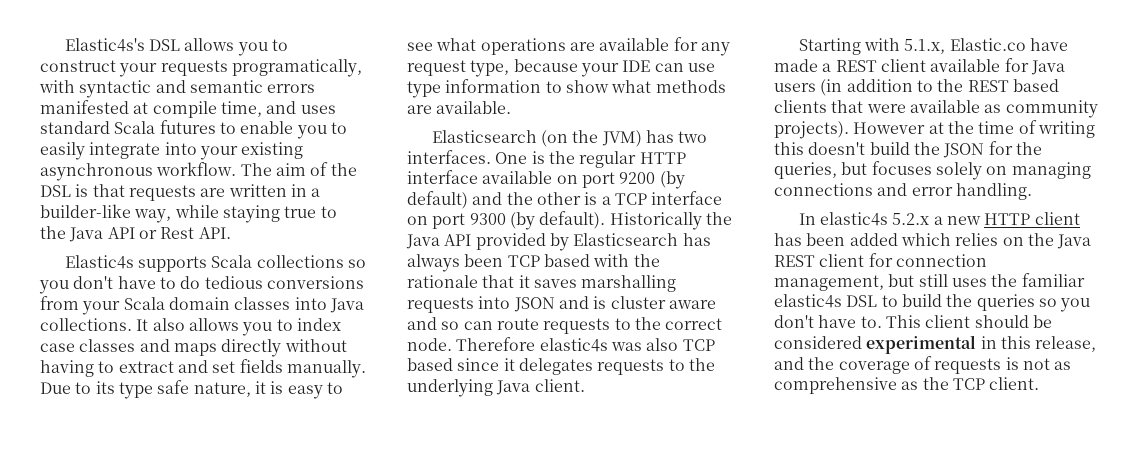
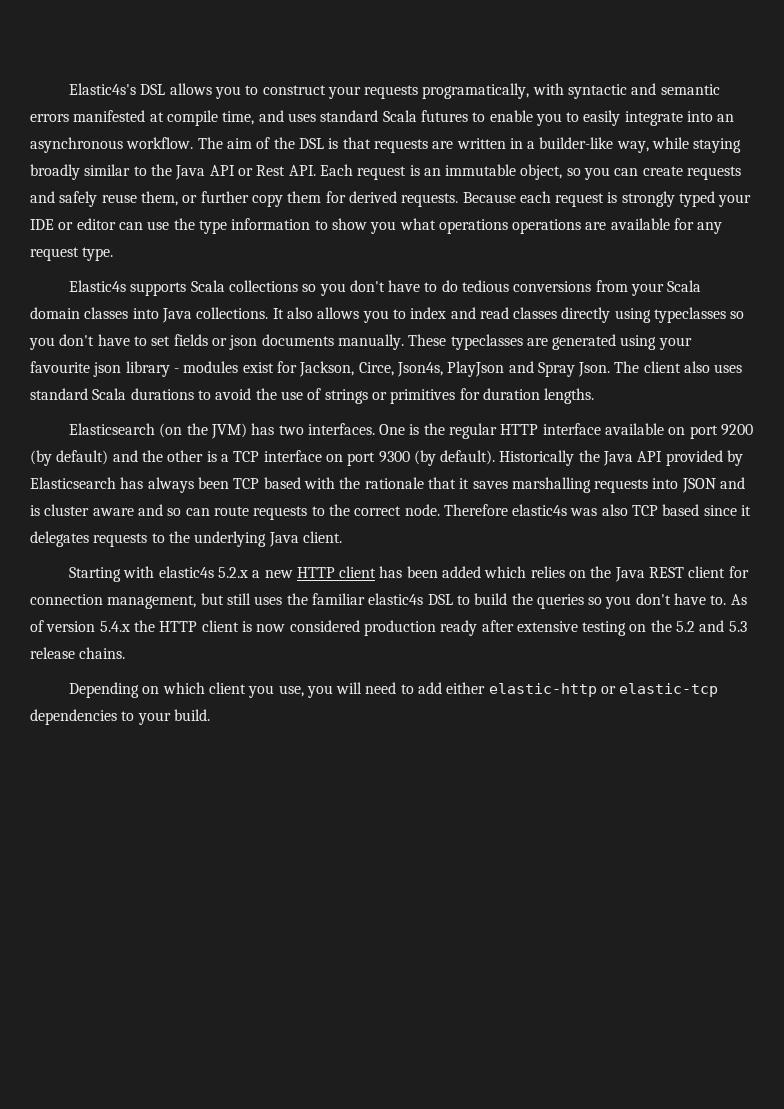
[199,142,304,160] your existing -> [717,114,735,122] an
[284,206,317,218] true -> [30,164,131,180] broadly similar
(231, 233) none -> [319,164,742,180] [30,191,752,207] [30,218,723,234] [30,247,114,261] Each request is an immutable object, so you can create requests and safely reuse them, or further copy them for derived requests. Because each request is strongly typed your IDE or editor can use the type information to show you what operations operations are available for any request type.
[40,339,347,357] [40,359,366,378] [40,380,343,399] [407,37,730,56] [407,59,715,77] [407,79,726,98] [407,101,512,114] case classes and maps directly without having to extract and set fields manually. Due to its type safe nature, it is easy to see what operations are available for any request type, because your IDE can use type information to show what methods are available. -> [450,307,745,323] [29,334,692,350] [30,361,743,377] [30,388,595,404] and read classes directly using typeclasses so you don't have to set fields or json documents manually. These typeclasses are generated using your favourite json library - modules exist for Jackson, Circe, Json4s, PlayJson and Spray Json. The client also uses standard Scala durations to avoid the use of strings or primitives for duration lengths.
[904,38,1068,54] [774,58,1065,75] [774,79,1059,96] [774,100,1098,118] [774,120,1095,139] [774,141,1042,158] [774,161,1091,180] [774,183,1032,200] [798,213,816,225] 5.1.x, Elastic.co have made a REST client available for Java users (in addition to the REST based clients that were available as community projects). However at the time of writing this doesn't build the JSON for the queries, but focuses solely on managing connections and error handling. // In -> (155, 572) none
[885,315,1052,328] [774,335,1097,354] [774,356,1072,374] [774,377,1040,394] This client should be considered experimental in this release, and the coverage of requests is not as comprehensive as the TCP client. -> [730,594,747,605] [30,620,747,636] [30,647,126,659] [68,682,719,698] [30,709,210,725] As of version 5.4.x the HTTP client is now considered production ready after extensive testing on the 5.2 and 5.3 release chains. // Depending on which client you use, you will need to add either elastic-http or elastic-tcp dependencies to your build.

